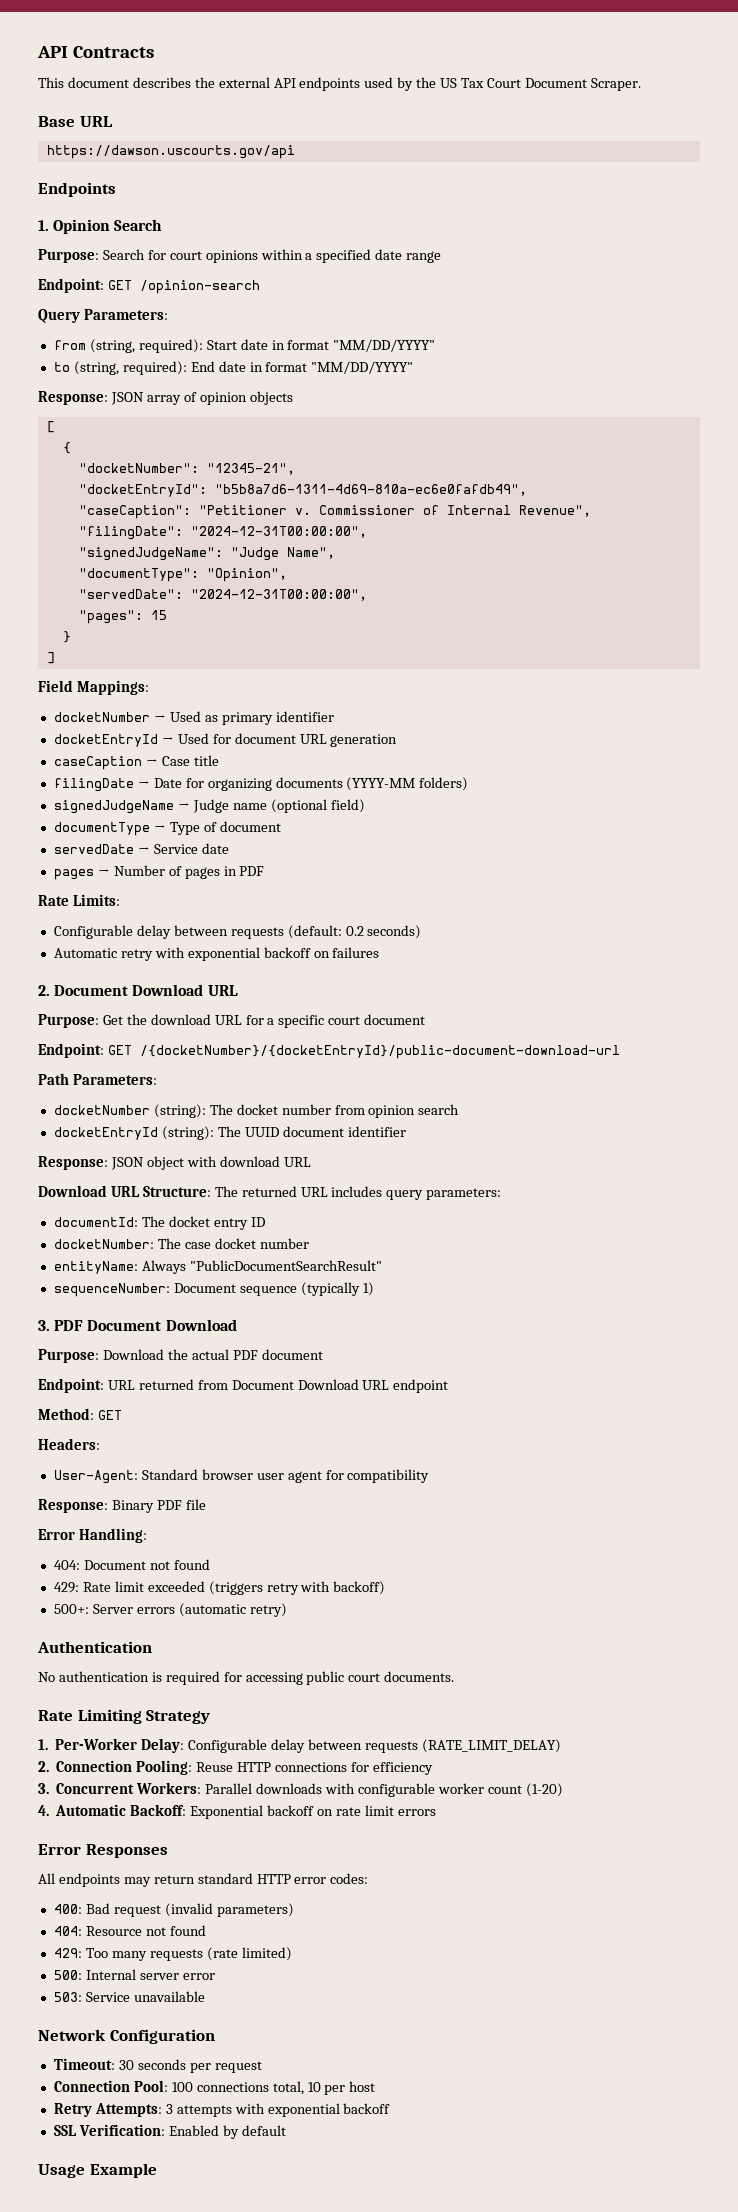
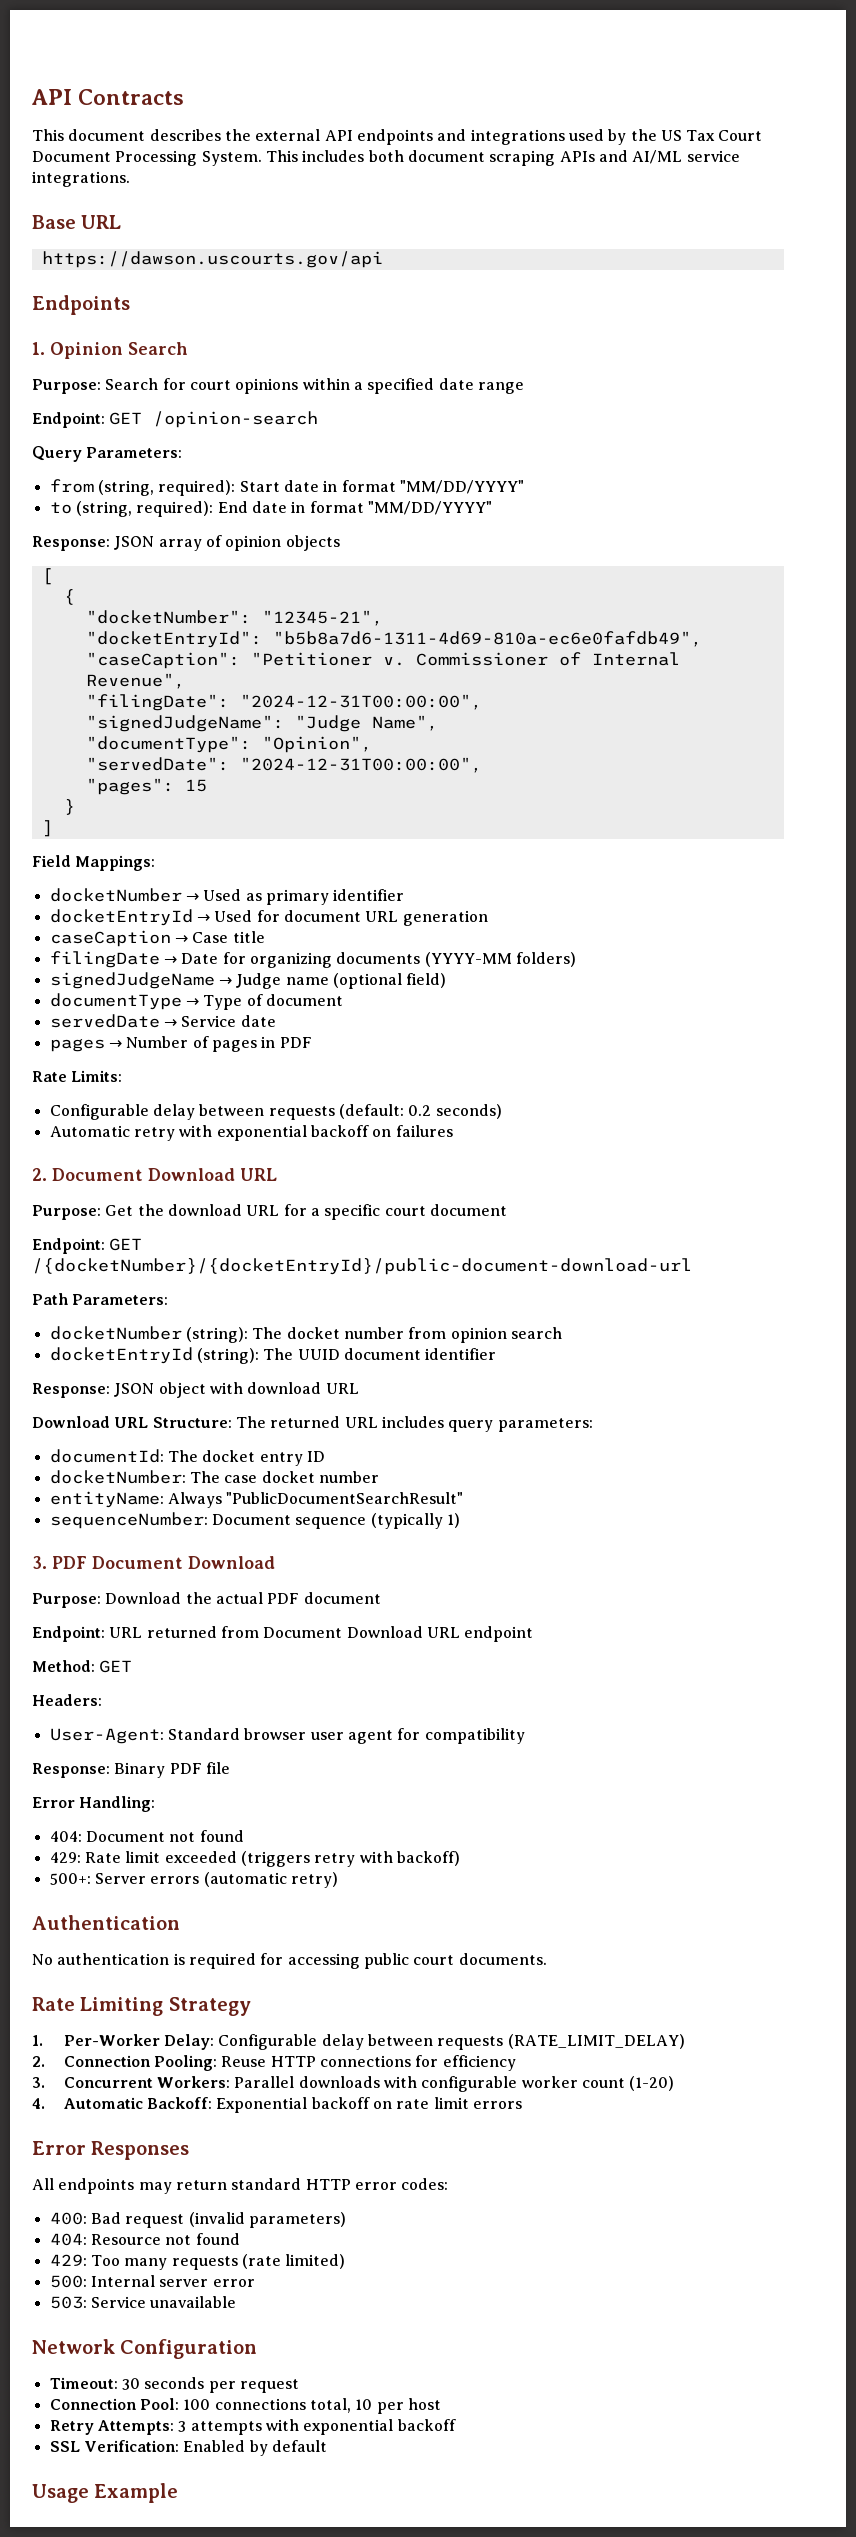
(361, 84) none -> [437,129,565,145] and integrations
[590,78,641,91] Scraper. -> [115,150,740,166] [32,171,130,187] Processing System. This includes both document scraping APIs and AI/ML service integrations.

